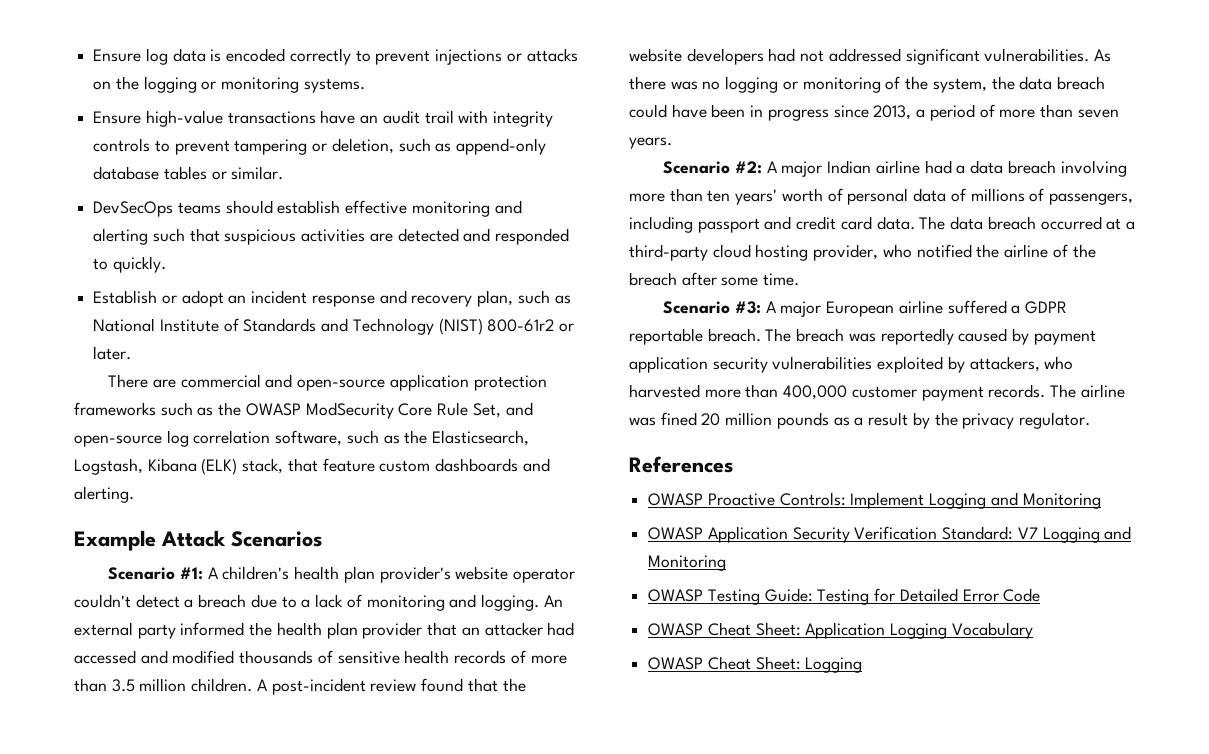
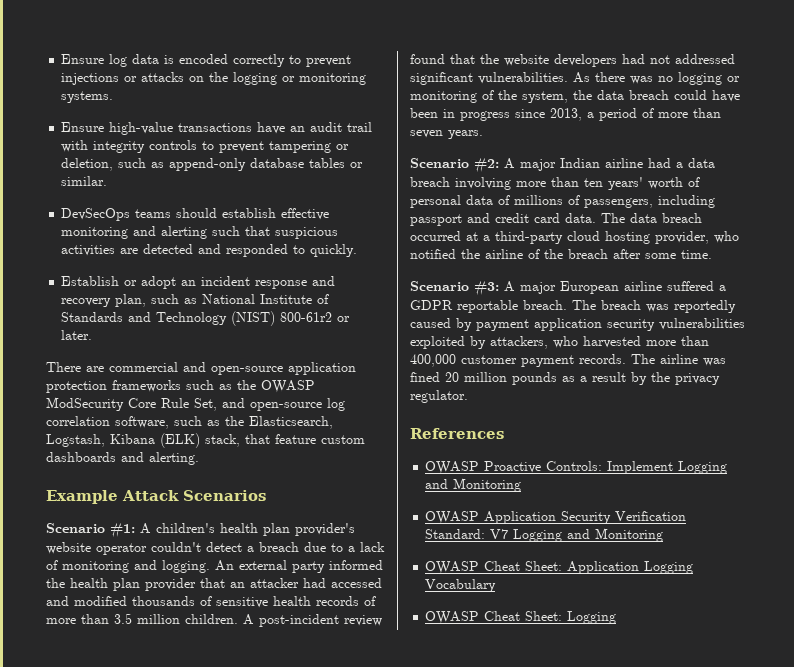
[648,588,1041,605] // OWASP Testing Guide: Testing for Detailed Error Code -> (664, 535) none

